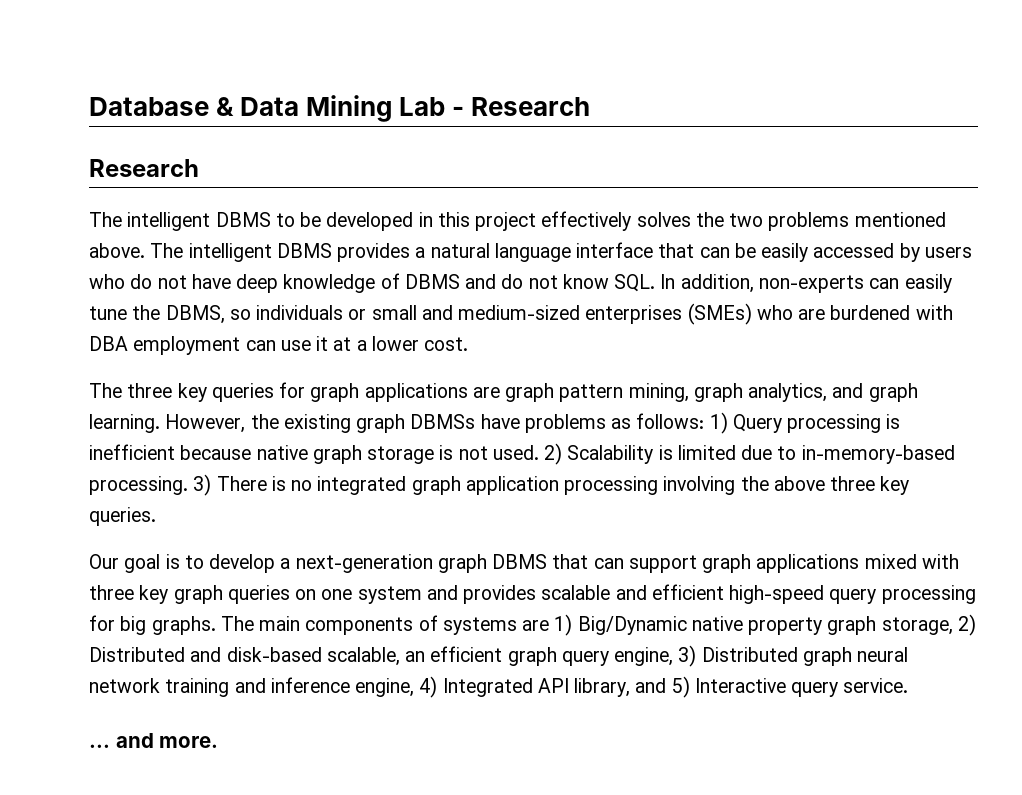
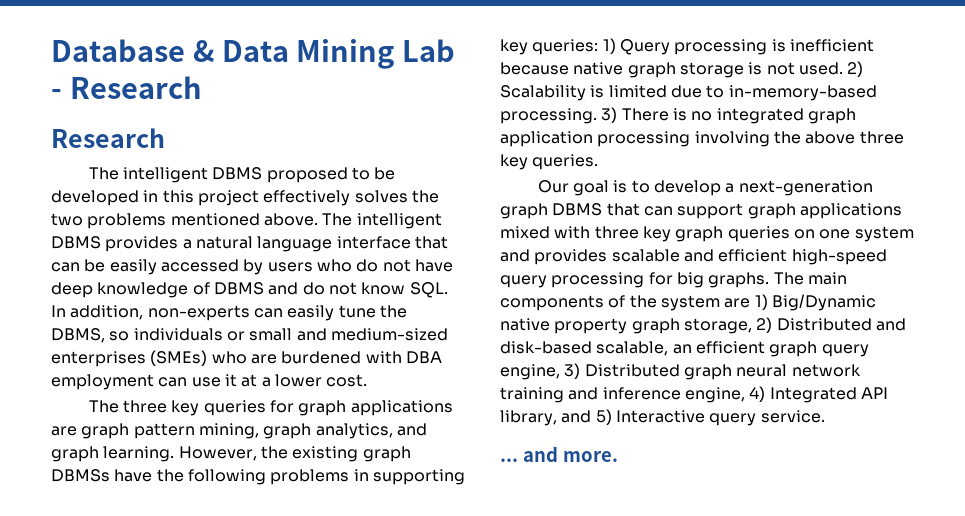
(271, 219) none -> [266,167,348,183] proposed
[524,413,705,433] problems as follows: -> [156,469,465,485] [500,39,599,55] the following problems in supporting key queries:
[442,617,517,635] systems -> [629,295,720,311] the system

